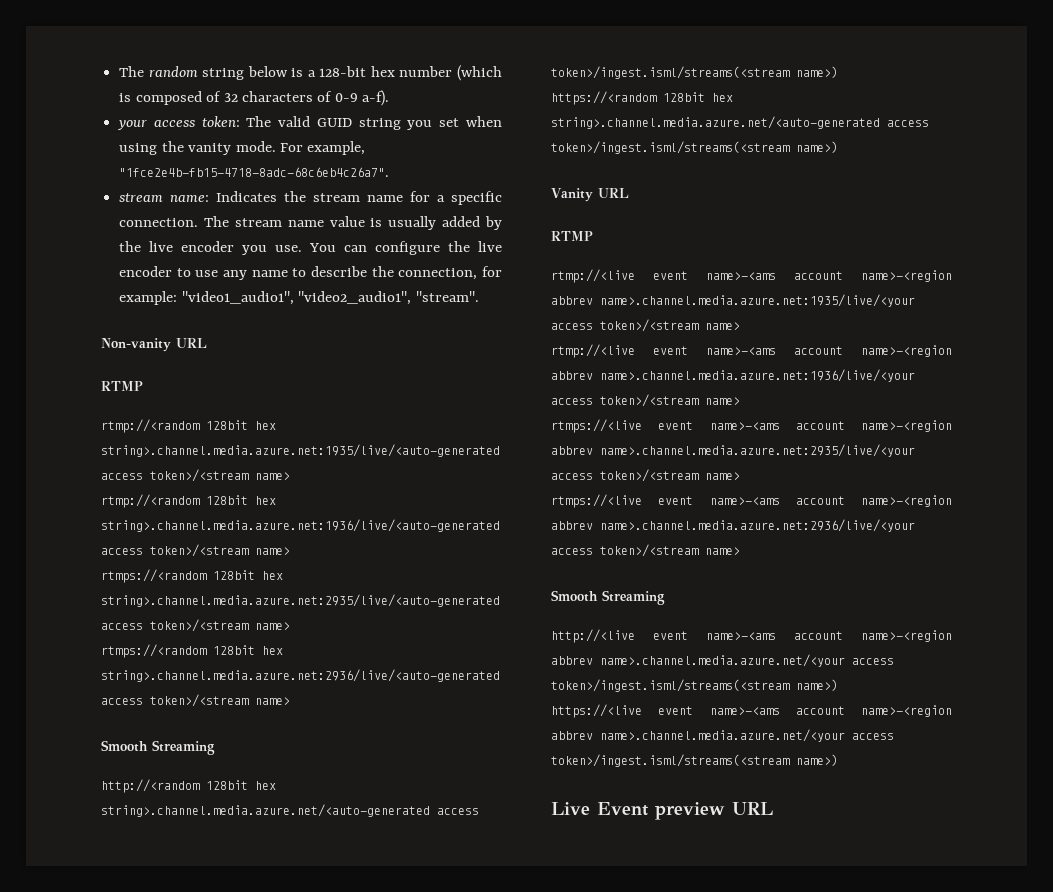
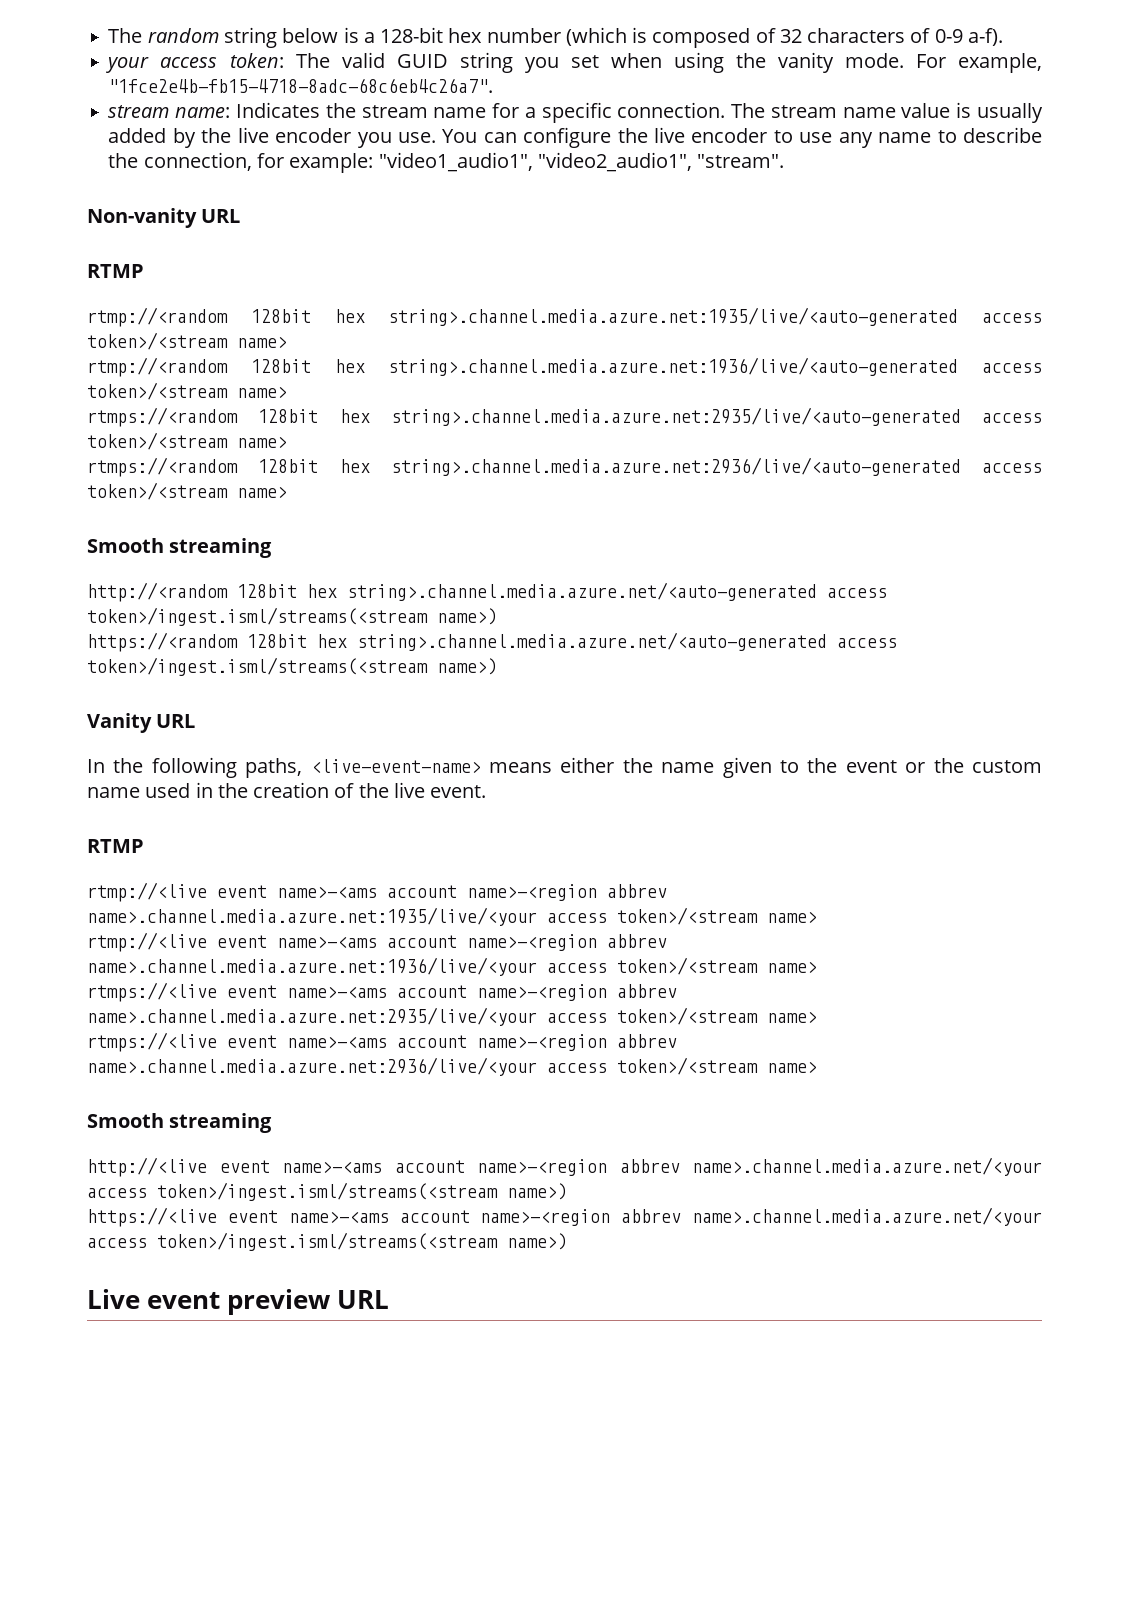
[152,740,215,755] Streaming -> [169,538,273,558] streaming
(629, 193) none -> [87,757,1042,778] [87,782,487,798] // In the following paths, <live-event-name> means either the name given to the event or the custom name used in the creation of the live event.
[602,590,665,605] Streaming -> [169,1113,273,1133] streaming
[597,802,648,816] Event -> [147,1291,221,1309] event

